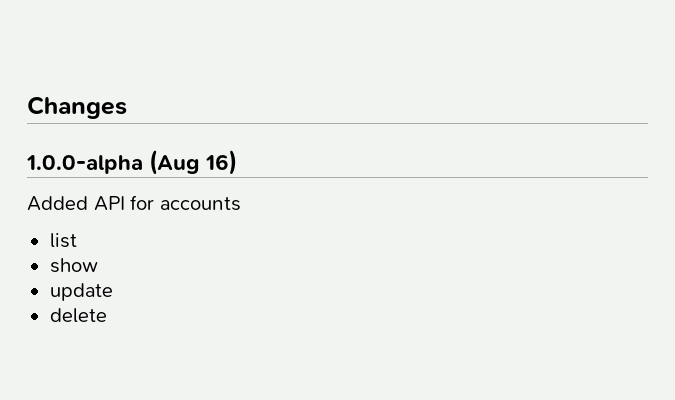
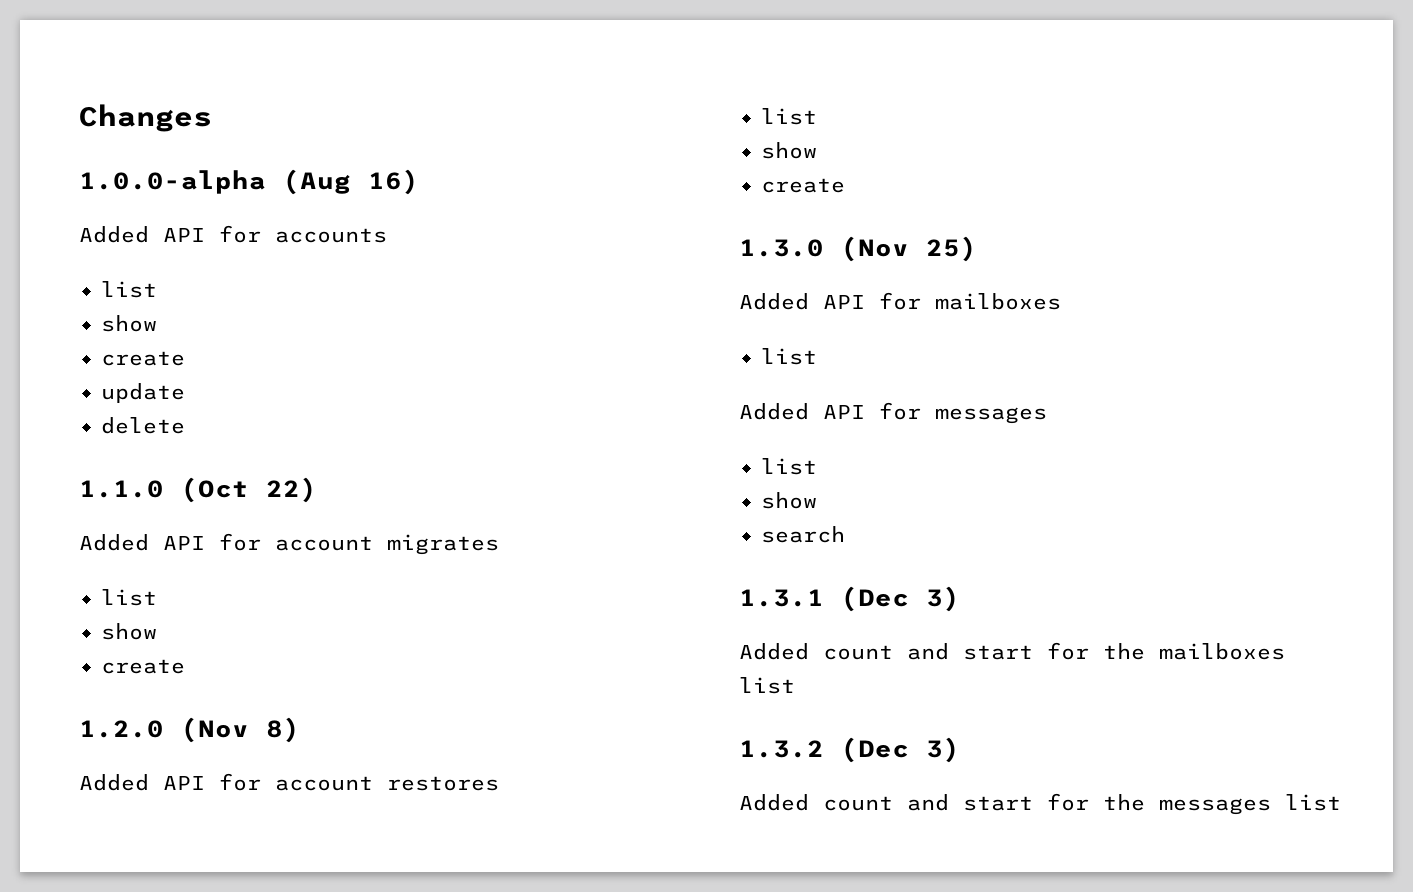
(98, 265) none -> [101,351,185,366] // create
(107, 315) none -> [79,477,317,503] [79,533,499,555] [101,589,157,606] [101,623,157,640] [101,659,185,674] [79,717,300,743] [79,773,499,791] [761,108,817,125] [761,142,817,159] [761,178,845,193] [739,236,977,262] [739,292,1061,310] [761,348,817,365] [739,402,1047,424] [761,458,817,475] [761,492,817,509] [761,526,845,543] [739,586,960,612] [739,642,1285,660] [739,677,795,694] [739,737,960,763] [739,793,1341,815] // 1.1.0 (Oct 22) // Added API for account migrates // list // show // create // 1.2.0 (Nov 8) // Added API for account restores // list // show // create // 1.3.0 (Nov 25) // Added API for mailboxes // list // Added API for messages // list // show // search // 1.3.1 (Dec 3) // Added count and start for the mailboxes list // 1.3.2 (Dec 3) // Added count and start for the messages list

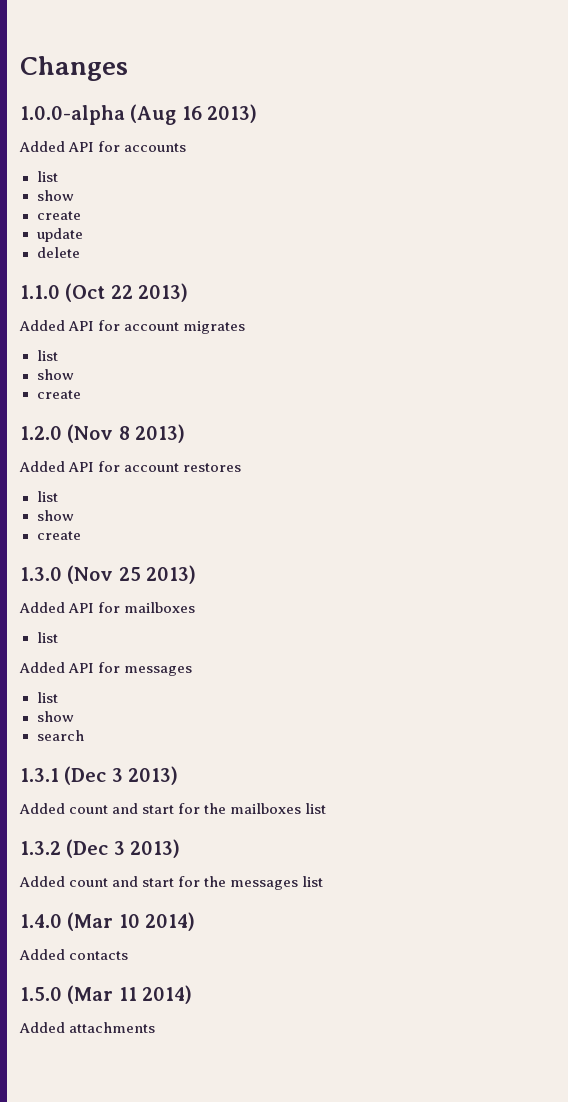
[368,169,419,195] 16) -> [181,104,258,123] 16 2013)
[266,477,317,503] 22) -> [110,283,189,302] 22 2013)
[266,717,300,743] 8) -> [118,424,186,443] 8 2013)
[926,236,977,262] 25) -> [118,565,197,584] 25 2013)
[926,586,960,612] 3) -> [111,766,179,785] 3 2013)
[926,737,960,763] 3) -> [113,839,181,858] 3 2013)
(1341, 802) none -> [20,912,196,931] [19,949,129,960] [20,985,193,1004] [19,1022,156,1033] // 1.4.0 (Mar 10 2014) // Added contacts // 1.5.0 (Mar 11 2014) // Added attachments

